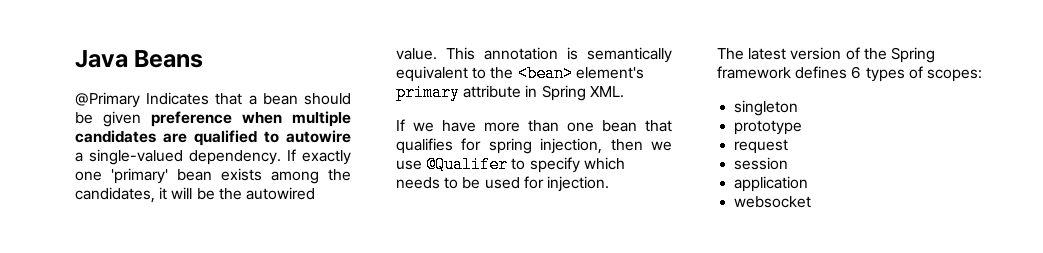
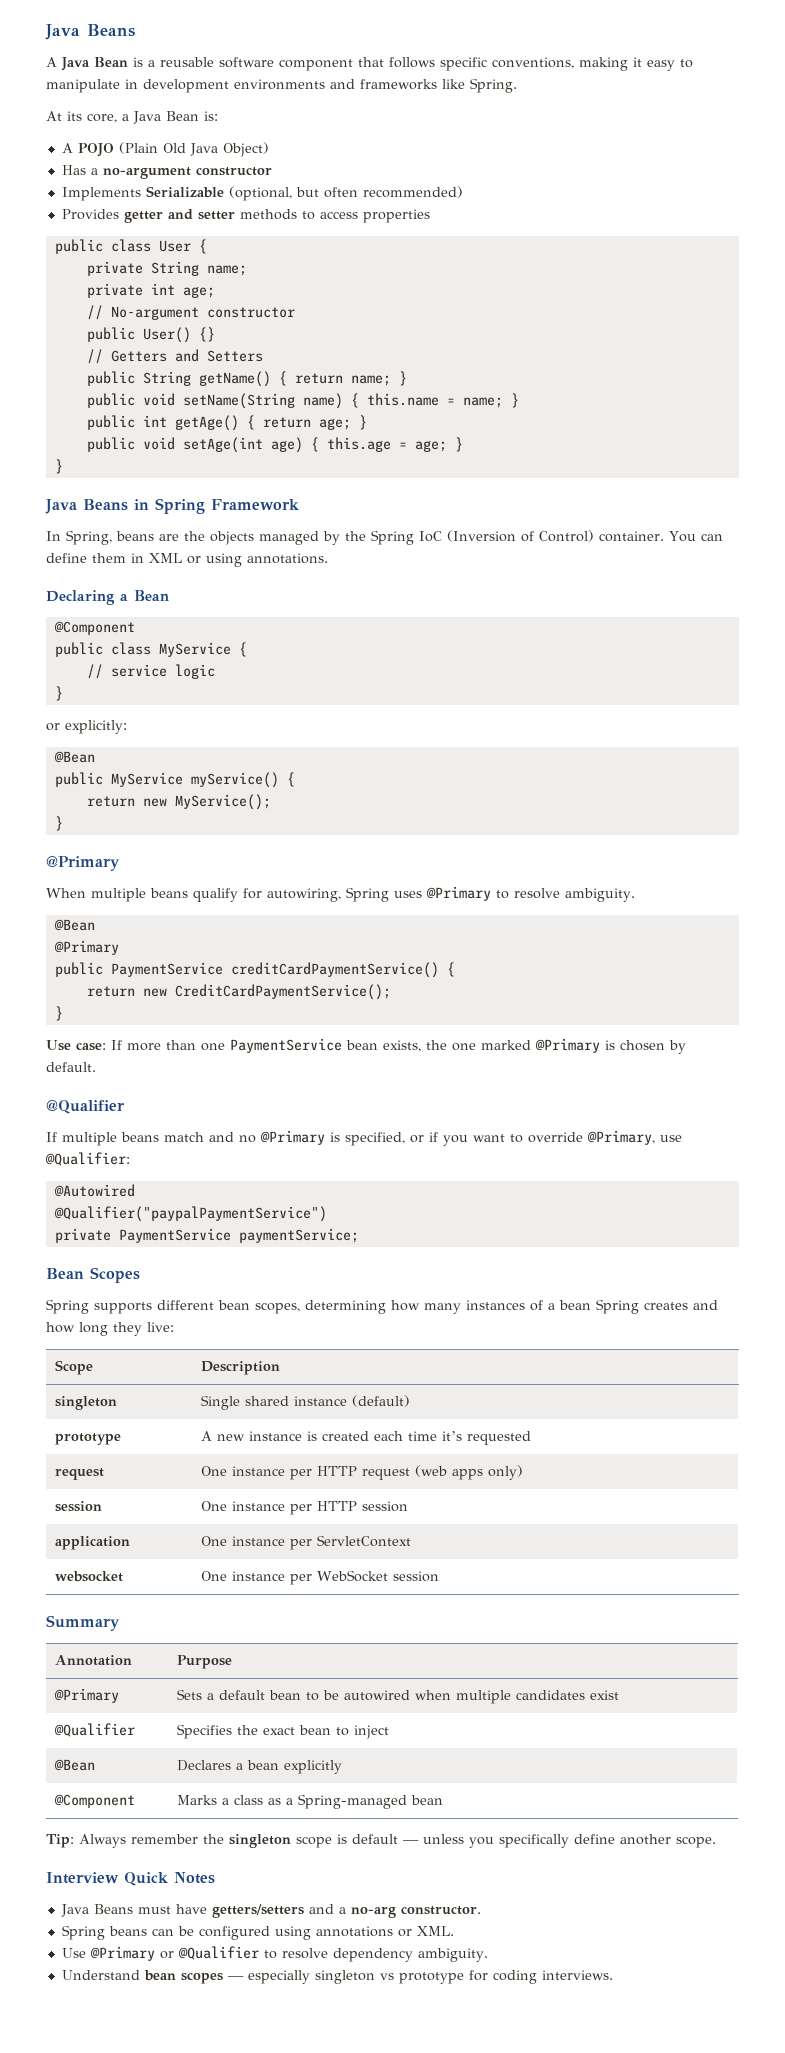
[75,92,351,108] [75,111,351,127] [75,130,351,146] [75,149,351,165] [75,168,351,184] [75,187,315,203] [396,47,672,63] [396,65,644,82] [396,84,624,101] [396,119,672,132] [396,138,672,154] [396,156,625,173] [396,176,609,192] [717,47,935,63] [717,66,982,82] [734,100,799,116] [734,120,803,135] [734,139,789,154] [734,157,789,170] [734,176,809,192] [734,196,812,208] @Primary Indicates that a bean should be given preference when multiple candidates are qualified to autowire a single-valued dependency. If exactly one 'primary' bean exists among the candidates, it will be the autowired value. This annotation is semantically equivalent to the <bean> element's primary attribute in Spring XML. // If we have more than one bean that qualifies for spring injection, then we use @Qualifer to specify which needs to be used for injection. // The latest version of the Spring framework defines 6 types of scopes: // singleton // prototype // request // session // application // websocket -> [46,57,693,71] [46,78,517,93] [46,111,218,124] [61,142,269,157] [61,165,272,179] [61,186,463,201] [61,209,430,223] [54,239,207,254] [86,261,247,276] [86,283,215,298] [86,305,295,320] [86,327,215,343] [86,349,263,364] [86,371,407,387] [86,393,519,409] [86,415,367,431] [86,437,463,453] [54,459,63,474] [45,498,299,514] [46,530,723,545] [46,553,328,567] [46,590,169,605] [53,621,135,635] [54,642,247,657] [86,664,215,679] [54,686,63,701] [46,720,127,734] [53,751,95,763] [54,772,295,788] [86,794,271,810] [54,816,63,831] [46,856,120,871] [46,886,635,902] [53,919,95,931] [53,940,119,955] [54,962,455,978] [86,984,391,1000] [54,1006,63,1021] [46,1038,686,1054] [46,1062,96,1072] [46,1100,125,1114] [46,1130,682,1146] [45,1152,130,1166] [53,1184,135,1197] [53,1206,327,1222] [54,1228,359,1243] [46,1267,140,1283] [46,1299,718,1314] [46,1322,174,1336] [55,1360,94,1375] [201,1361,281,1375] [55,1396,118,1410] [201,1395,411,1410] [55,1433,122,1445] [201,1431,532,1445] [55,1468,105,1480] [201,1465,524,1480] [55,1501,103,1512] [201,1501,409,1515] [55,1536,131,1550] [201,1535,412,1550] [55,1571,124,1582] [201,1570,440,1585] [46,1615,120,1631] [55,1655,133,1666] [177,1655,233,1669] [54,1688,120,1703] [177,1689,620,1704] [54,1723,136,1737] [177,1724,390,1739] [54,1759,96,1771] [177,1760,343,1774] [54,1794,136,1808] [177,1794,444,1809] [46,1834,716,1848] [46,1872,215,1886] [60,1904,481,1918] [61,1925,454,1940] [61,1946,488,1962] [61,1970,613,1984] A Java Bean is a reusable software component that follows specific conventions, making it easy to manipulate in development environments and frameworks like Spring. // At its core, a Java Bean is: // A POJO (Plain Old Java Object) // Has a no-argument constructor // Implements Serializable (optional, but often recommended) // Provides getter and setter methods to access properties // public class User { // private String name; // private int age; // // No-argument constructor // public User() {} // // Getters and Setters // public String getName() { return name; } // public void setName(String name) { this.name = name; } // public int getAge() { return age; } // public void setAge(int age) { this.age = age; } // } // Java Beans in Spring Framework // In Spring, beans are the objects managed by the Spring IoC (Inversion of Control) container. You can define them in XML or using annotations. // Declaring a Bean // @Component // public class MyService { // // service logic // } // or explicitly: // @Bean // public MyService myService() { // return new MyService(); // } // @Primary // When multiple beans qualify for autowiring, Spring uses @Primary to resolve ambiguity. // @Bean // @Primary // public PaymentService creditCardPaymentService() { // return new CreditCardPaymentService(); // } // Use case: If more than one PaymentService bean exists, the one marked @Primary is chosen by default. // @Qualifier // If multiple beans match and no @Primary is specified, or if you want to override @Primary, use @Qualifier: // @Autowired // @Qualifier("paypalPaymentService") // private PaymentService paymentService; // Bean Scopes // Spring supports different bean scopes, determining how many instances of a bean Spring creates and how long they live: // Scope | Description // singleton | Single shared instance (default) // prototype | A new instance is created each time it’s requested // request | One instance per HTTP request (web apps only) // session | One instance per HTTP session // application | One instance per ServletContext // websocket | One instance per WebSocket session // Summary // Annotation | Purpose // @Primary | Sets a default bean to be autowired when multiple candidates exist // @Qualifier | Specifies the exact bean to inject // @Bean | Declares a bean explicitly // @Component | Marks a class as a Spring-managed bean // Tip: Always remember the singleton scope is default — unless you specifically define another scope. // Interview Quick Notes // Java Beans must have getters/setters and a no-arg constructor. // Spring beans can be configured using annotations or XML. // Use @Primary or @Qualifier to resolve dependency ambiguity. // Understand bean scopes — especially singleton vs prototype for coding interviews.

